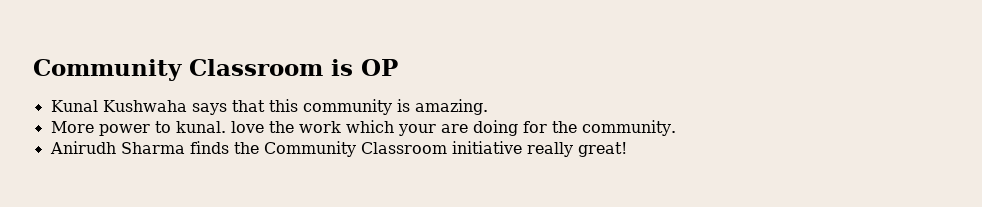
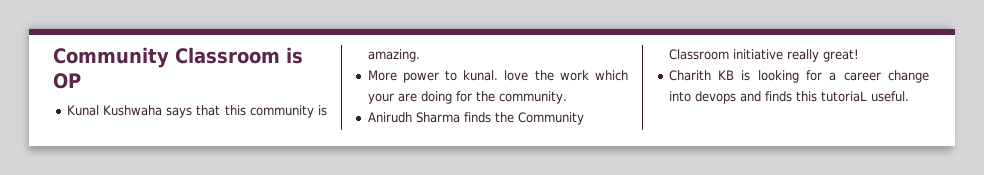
(627, 149) none -> [668,70,929,83] [668,91,909,104] // Charith KB is looking for a career change into devops and finds this tutoriaL useful.

